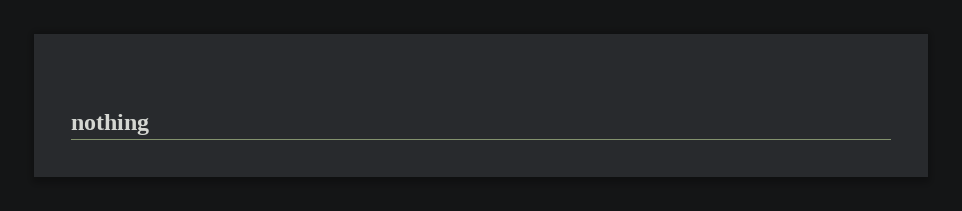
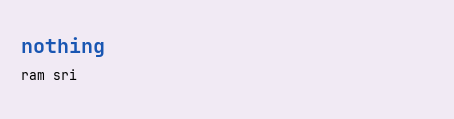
(149, 124) none -> [21,69,77,80] // ram sri

